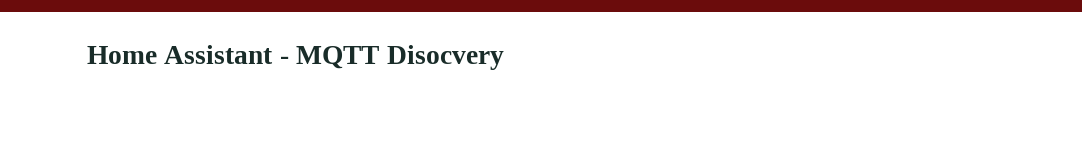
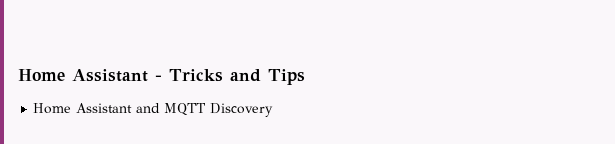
[296,45,504,70] MQTT Disocvery -> [169,69,305,85] [33,103,274,117] Tricks and Tips // Home Assistant and MQTT Discovery

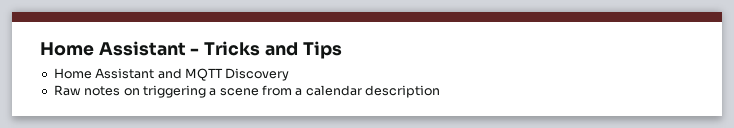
(274, 110) none -> [53,85,441,98] // Raw notes on triggering a scene from a calendar description

